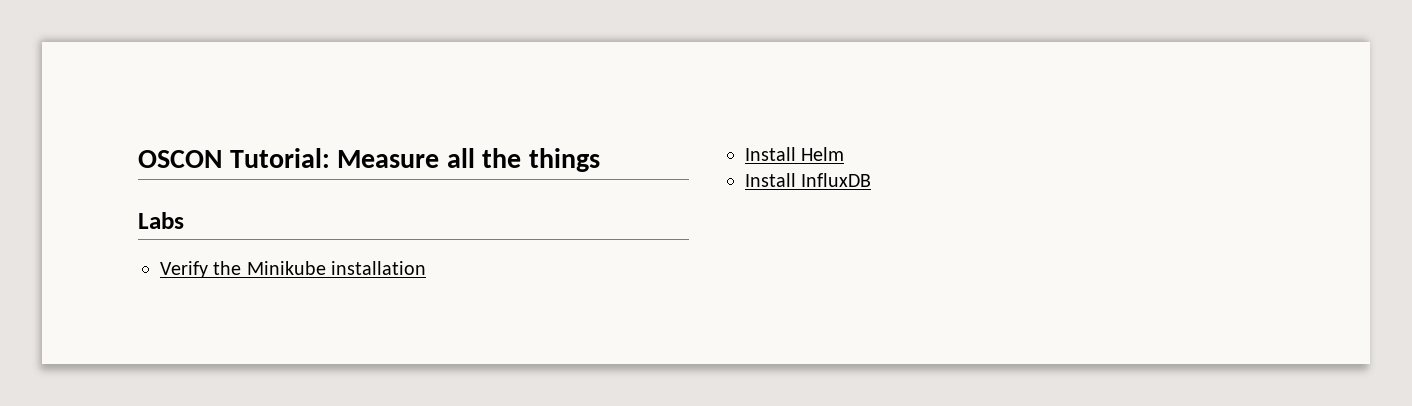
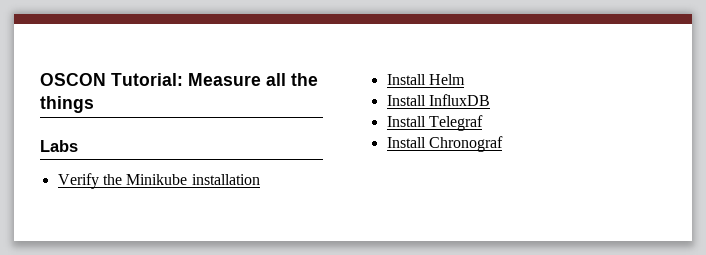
(872, 180) none -> [386,115,483,131] [386,136,503,152] // Install Telegraf // Install Chronograf

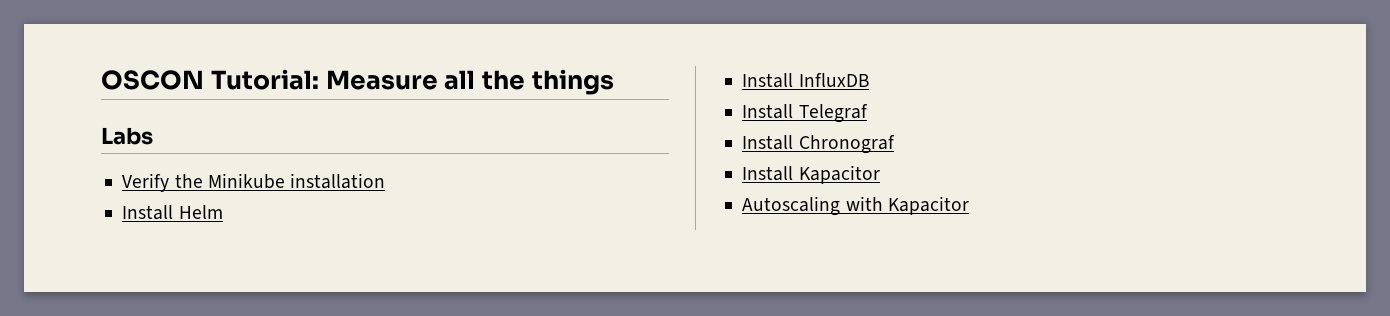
(503, 144) none -> [742,165,880,184] [742,196,969,216] // Install Kapacitor // Autoscaling with Kapacitor

